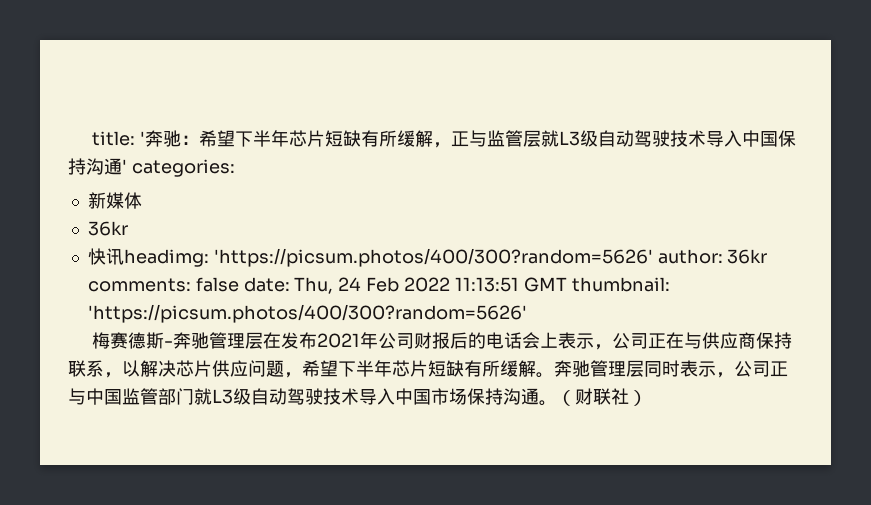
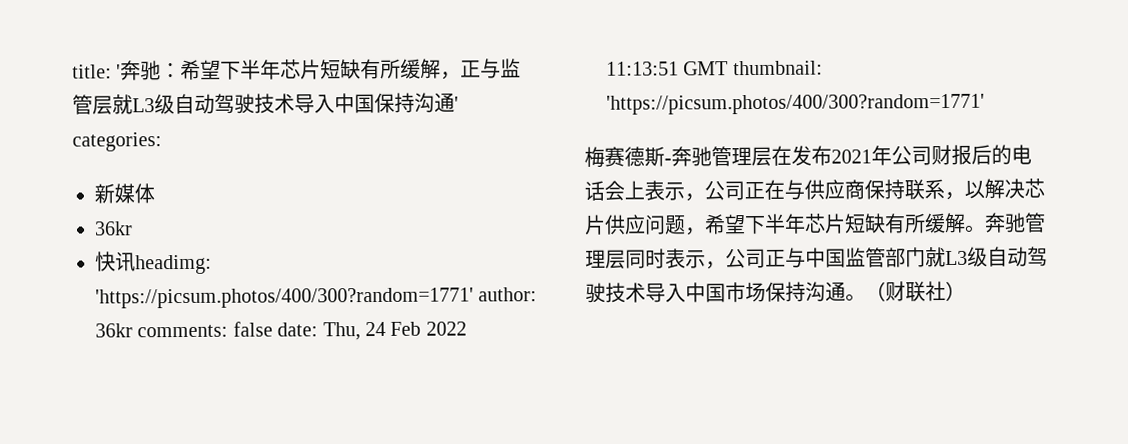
[213,248,653,267] 'https://picsum.photos/400/300?random=5626' -> [95,287,474,309] 'https://picsum.photos/400/300?random=1771'
[87,304,527,323] 'https://picsum.photos/400/300?random=5626' -> [606,93,985,115] 'https://picsum.photos/400/300?random=1771'

